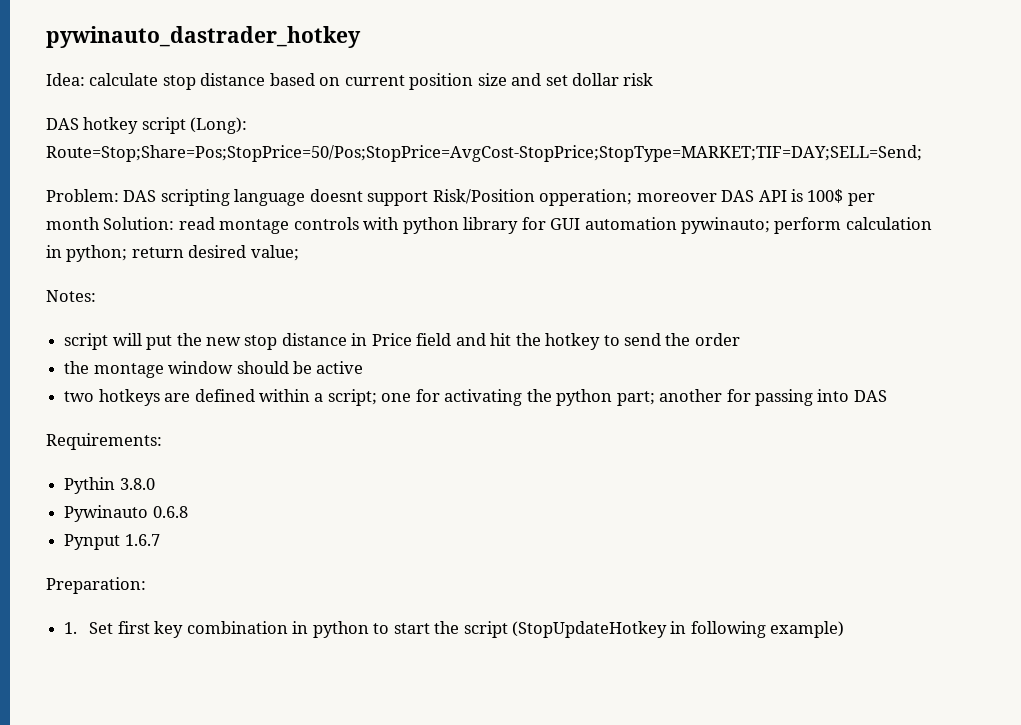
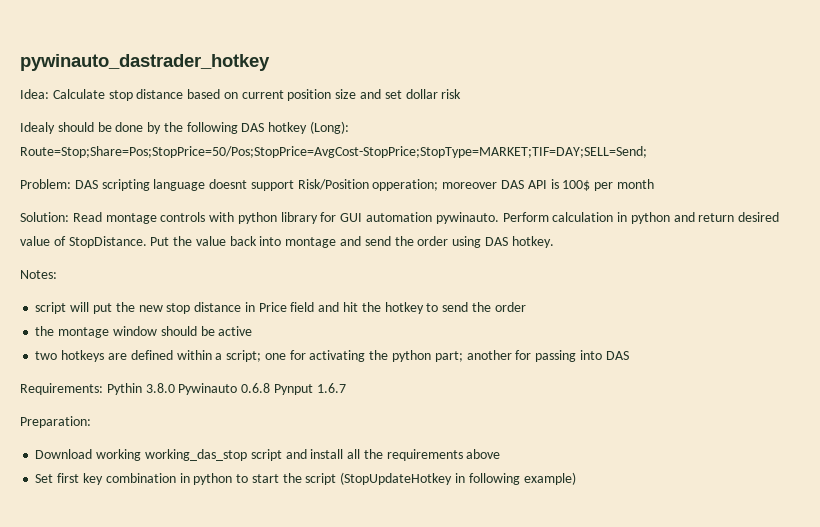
[89,73,159,86] calculate -> [52,89,105,99] Calculate
(654, 79) none -> [20,122,238,134] Idealy should be done by the following
[141,117,186,134] script -> (308, 128) none
[103,217,215,230] Solution: read -> [20,212,102,222] // Solution: Read
[681,217,932,234] [46,245,299,262] pywinauto; perform calculation in python; return desired value; -> [435,212,780,224] [20,236,554,248] pywinauto. Perform calculation in python and return desired value of StopDistance. Put the value back into montage and send the order using DAS hotkey.
(162, 441) // -> (103, 389) none
(155, 484) // -> (175, 388) none
(188, 512) // -> (271, 388) none
[64,622,78,634] 1. -> [35,449,501,461] Download working working_das_stop script and install all the requirements above //

